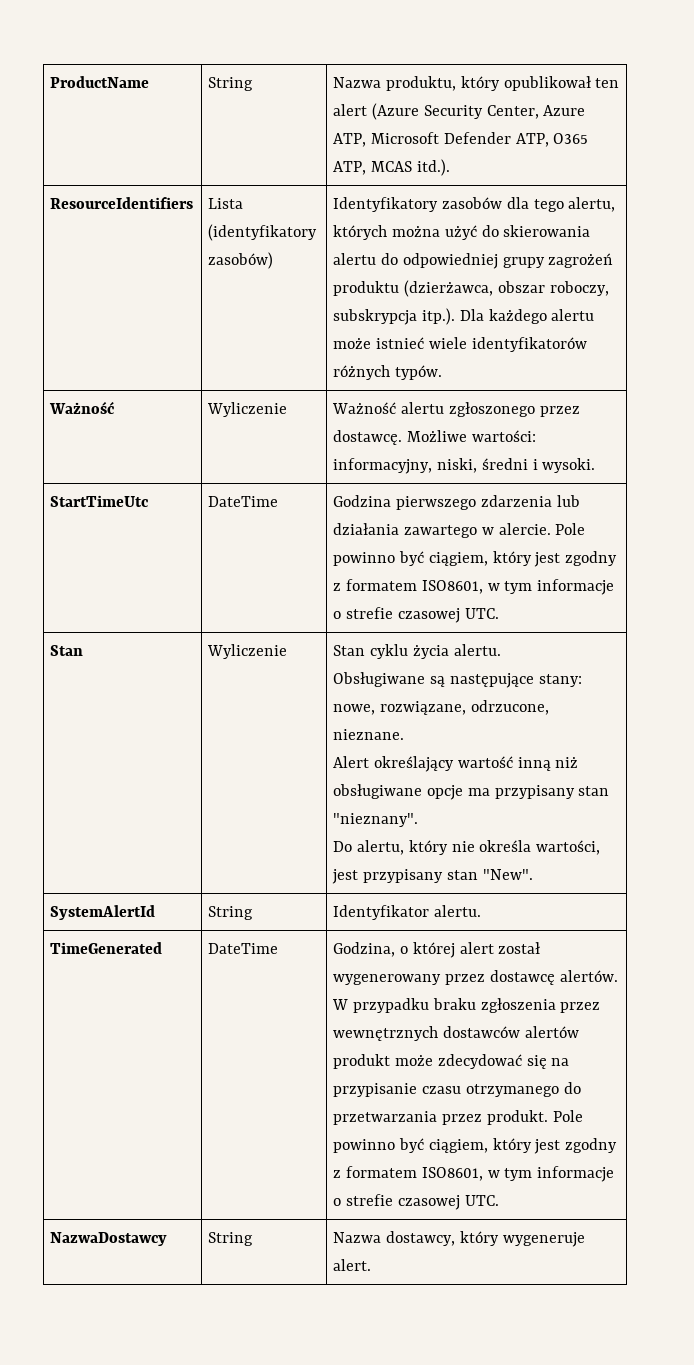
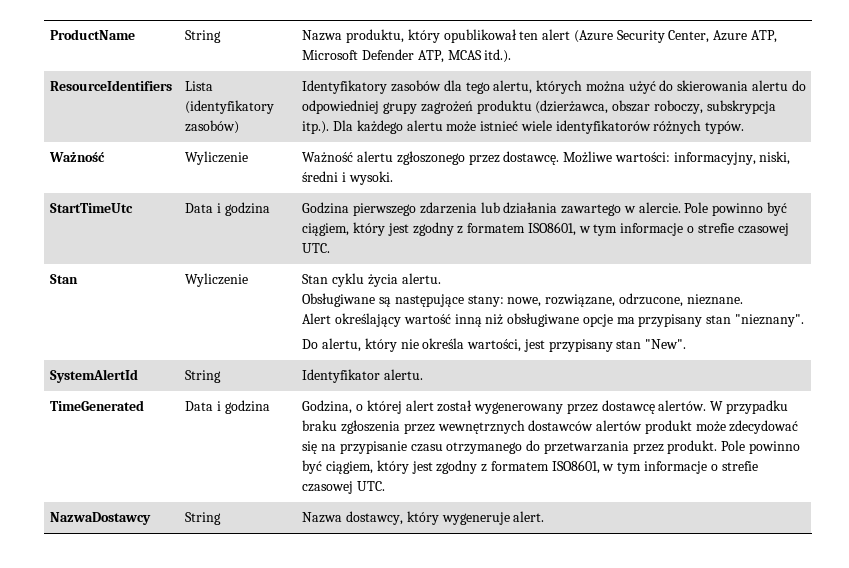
[553,133,589,144] [333,161,367,175] O365 ATP, -> (444, 56) none
[208,496,279,507] DateTime -> [185,202,270,216] Data i godzina
[208,943,279,954] DateTime -> [185,400,270,414] Data i godzina

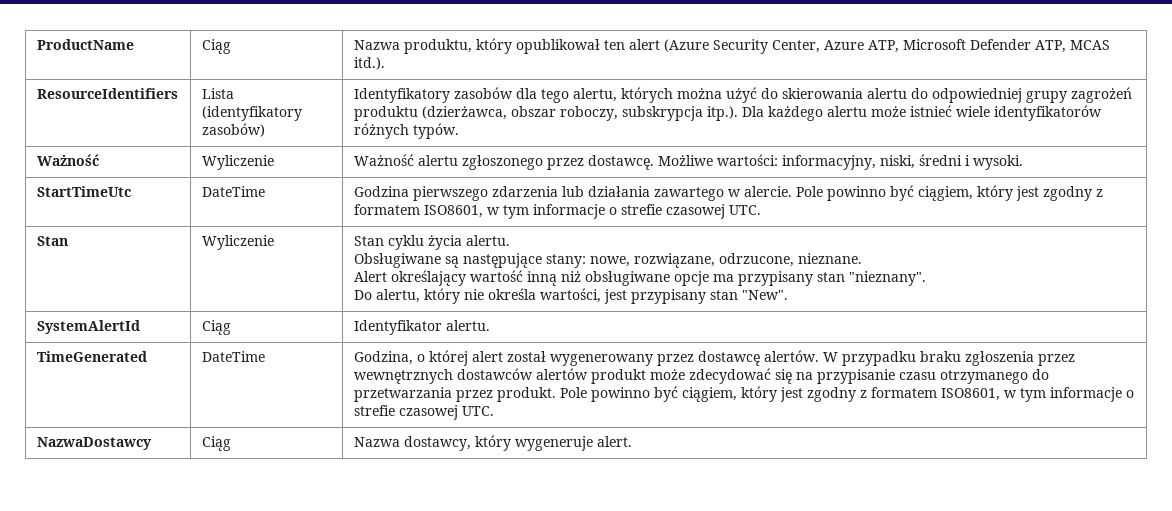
[185,30,222,43] String -> [201,39,231,54] Ciąg
[185,202,270,216] Data i godzina -> [201,186,265,197] DateTime
[185,370,222,383] String -> [201,320,231,335] Ciąg
[185,400,270,414] Data i godzina -> [201,351,265,362] DateTime
[185,512,222,525] String -> [201,436,231,451] Ciąg

